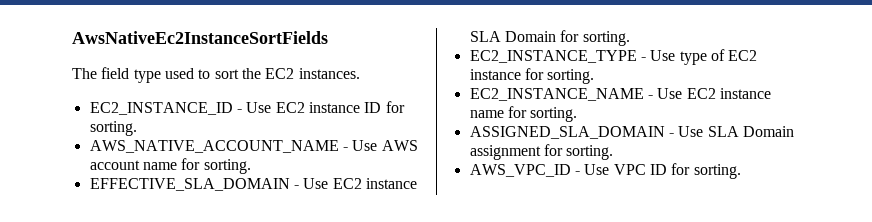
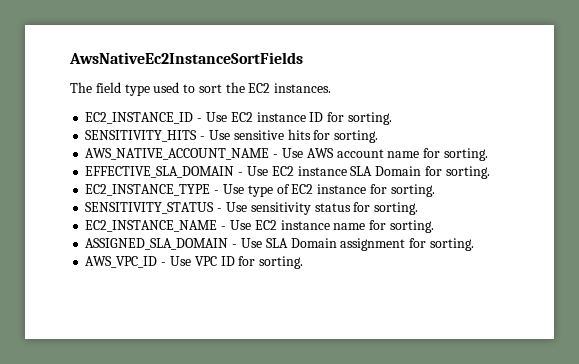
(137, 128) none -> [85,129,379,143] // SENSITIVITY_HITS - Use sensitive hits for sorting.
(595, 76) none -> [85,202,419,215] // SENSITIVITY_STATUS - Use sensitivity status for sorting.

